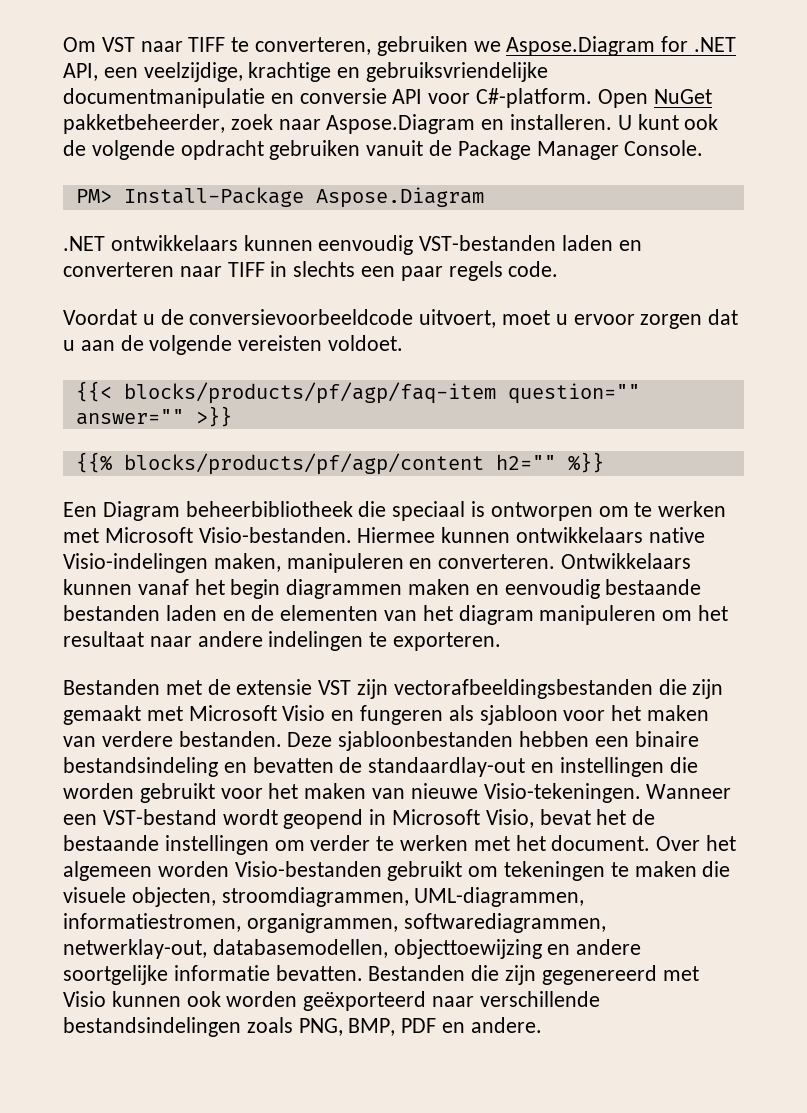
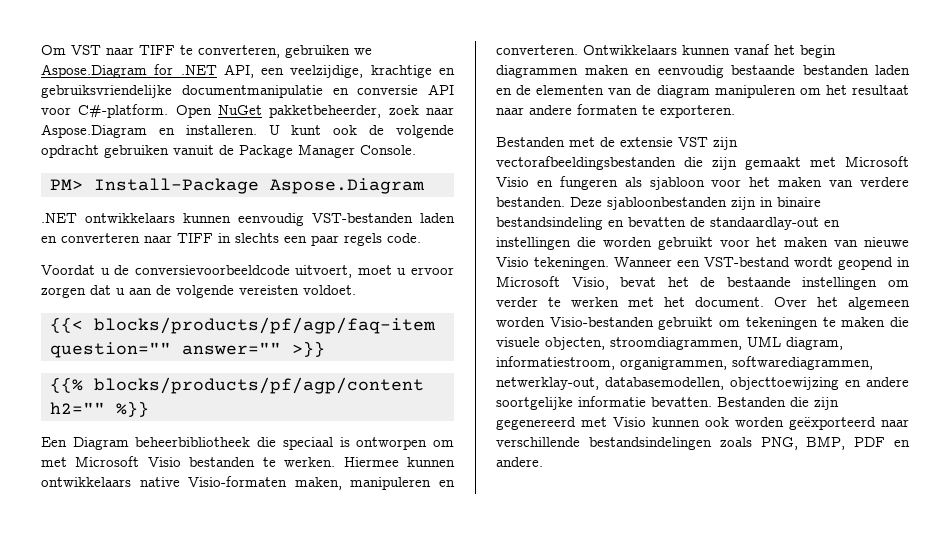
[634,501,727,517] [63,527,352,543] te werken met Microsoft Visio-bestanden. -> [41,456,336,467] met Microsoft Visio bestanden te werken.
[63,553,208,573] Visio-indelingen -> [188,476,288,487] Visio-formaten
[422,605,453,621] het -> [636,85,652,95] de
[268,631,364,651] indelingen -> [577,104,638,115] formaten
[519,731,629,747] hebben een -> [731,197,773,210] zijn in
[483,783,641,803] Visio-tekeningen. -> [496,257,609,270] Visio tekeningen.
[414,887,585,907] [63,913,241,932] UML-diagrammen, informatiestromen, -> [747,336,843,350] [496,356,615,370] UML diagram, informatiestroom,

